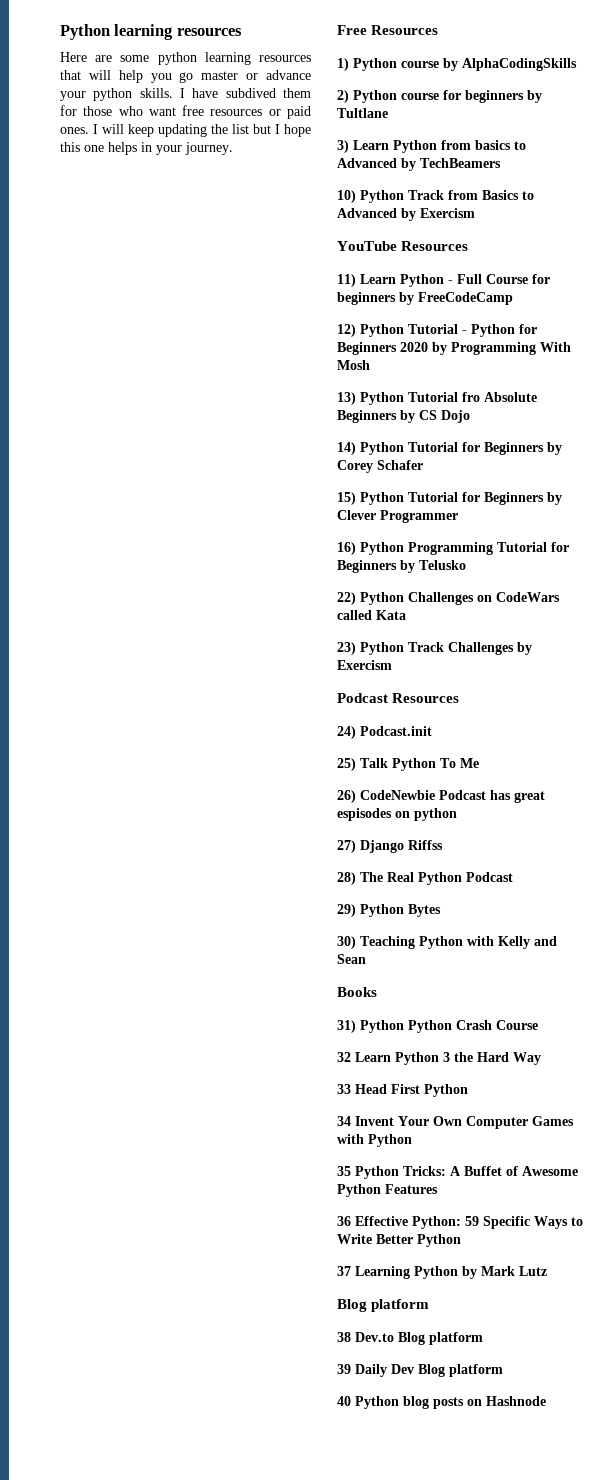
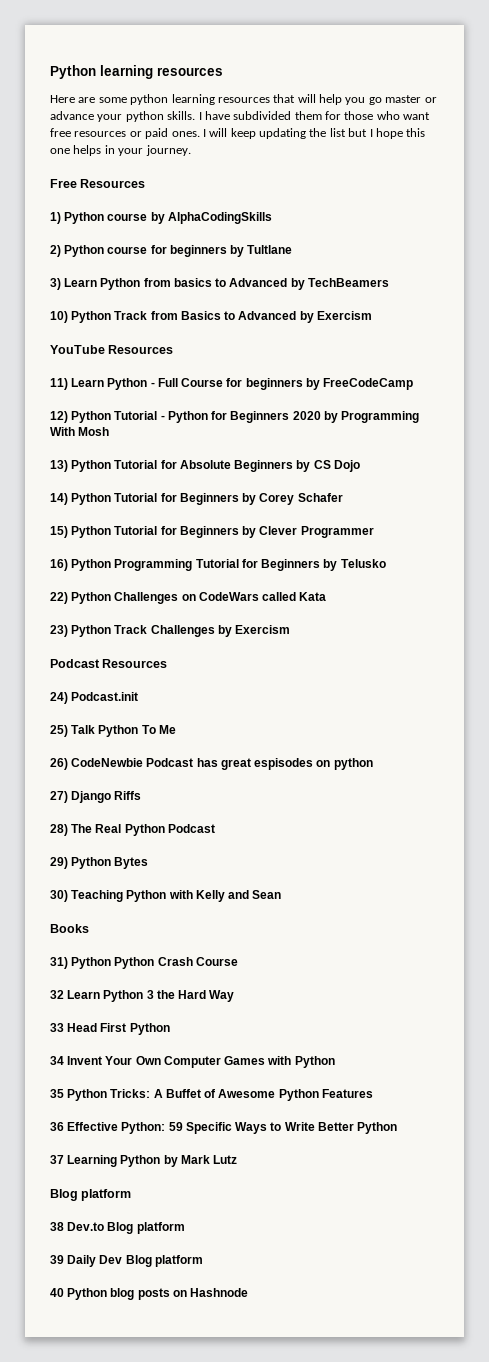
[225,88,276,98] subdived -> [233,111,292,120] subdivided
[462,392,480,402] fro -> [160,460,177,469] for
[408,840,443,850] Riffss -> [114,791,142,800] Riffs

